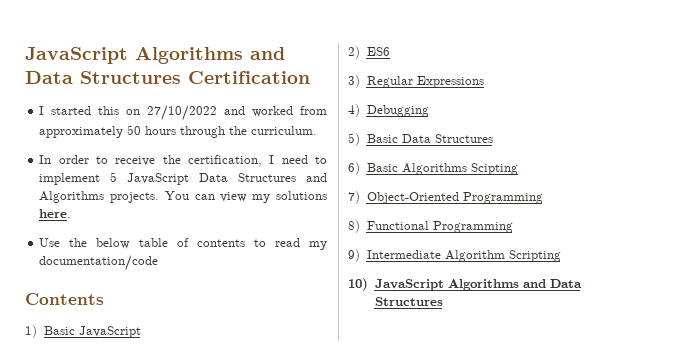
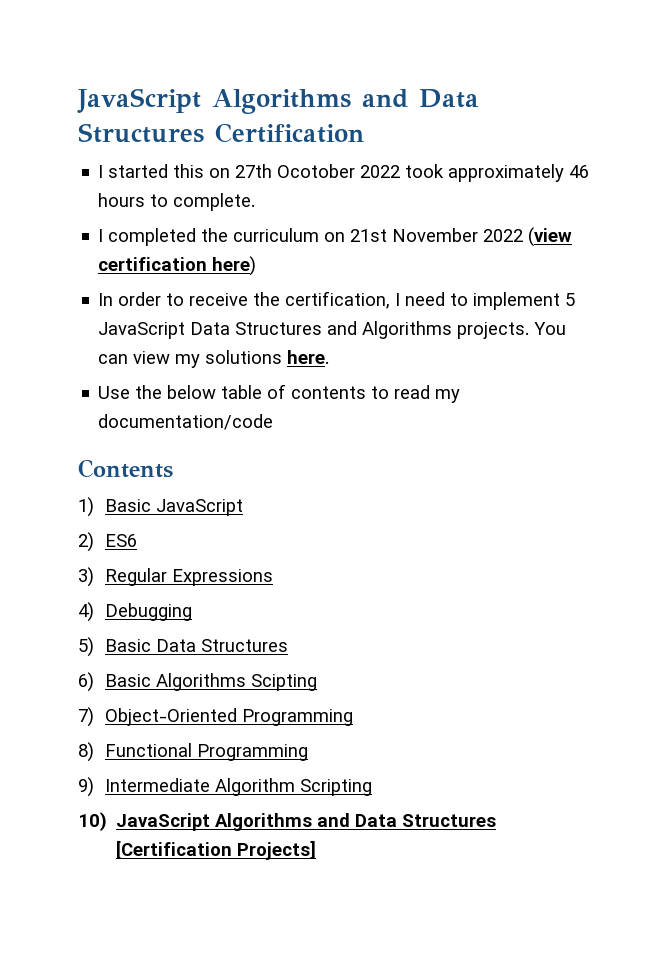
[147,105,327,121] [39,125,318,138] 27/10/2022 and worked from approximately 50 hours through the curriculum. -> [235,164,590,182] [98,193,256,211] [98,227,573,247] [98,256,257,276] 27th Ocotober 2022 took approximately 46 hours to complete. // I completed the curriculum on 21st November 2022 (view certification here)
(443, 301) none -> [116,840,317,860] [Certification Projects]

